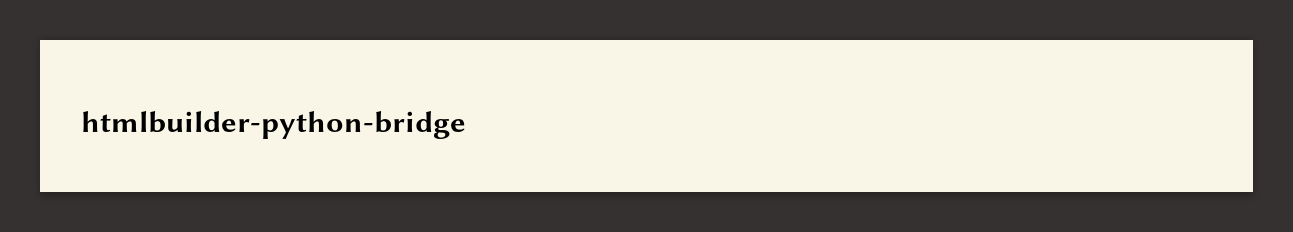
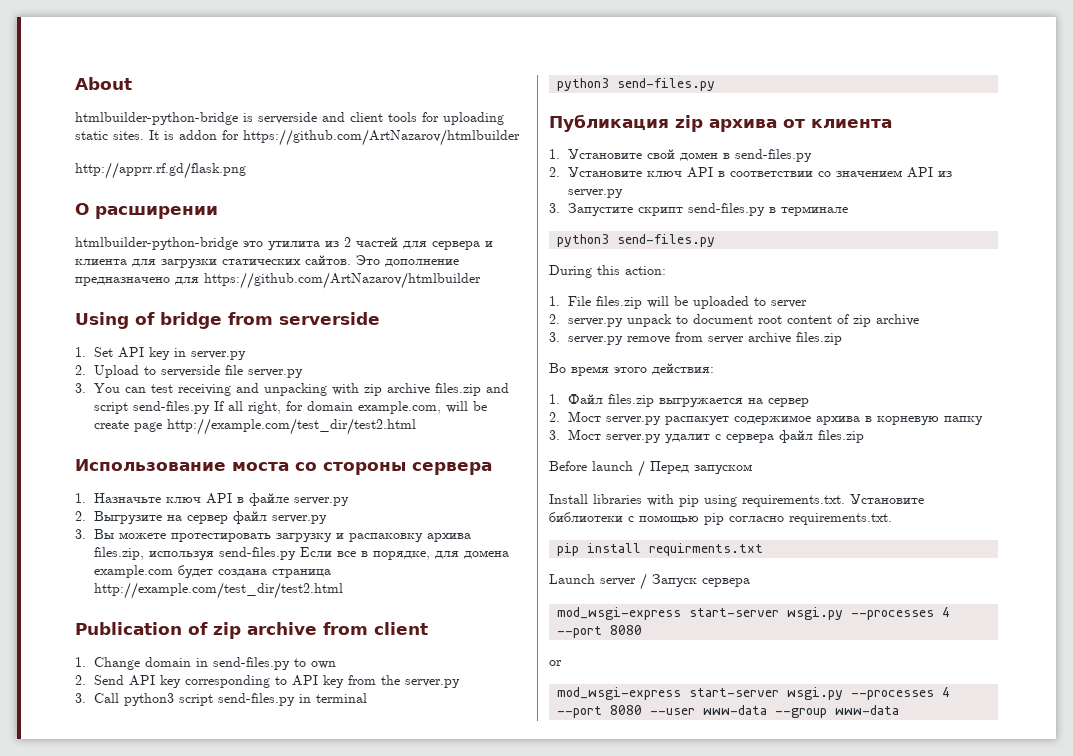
[81,111,466,139] htmlbuilder-python-bridge -> [75,77,132,90] [75,112,504,125] [75,129,520,146] [75,162,246,179] [75,203,218,219] [75,237,493,251] [75,255,459,269] [75,272,481,289] [75,312,380,329] [75,347,247,360] [75,365,304,378] [75,383,510,396] [94,401,488,414] [94,418,417,435] [75,459,492,475] [75,493,350,506] [75,511,328,525] [75,529,472,543] [94,547,510,561] [94,565,332,579] [94,582,344,599] [75,622,428,639] [75,657,337,670] [75,675,461,688] [75,693,368,706] [557,78,716,91] [549,114,892,132] [549,149,813,162] [549,167,953,178] [568,189,624,198] [549,203,849,217] [557,234,716,247] [549,265,666,278] [549,296,808,309] [549,314,920,327] [549,332,843,345] [549,363,714,376] [549,394,810,408] [549,411,984,426] [549,429,865,444] [549,460,752,477] [549,494,924,507] [549,512,892,525] [557,543,764,556] [549,573,750,590] [557,607,951,620] [557,625,643,638] [549,660,562,666] [557,687,951,700] [557,705,900,718] About // htmlbuilder-python-bridge is serverside and client tools for uploading static sites. It is addon for https://github.com/ArtNazarov/htmlbuilder // http://apprr.rf.gd/flask.png // О расширении // htmlbuilder-python-bridge это утилита из 2 частей для сервера и клиента для загрузки статических сайтов. Это дополнение предназначено для https://github.com/ArtNazarov/htmlbuilder // Using of bridge from serverside // 1. Set API key in server.py // 2. Upload to serverside file server.py // 3. You can test receiving and unpacking with zip archive files.zip and script send-files.py If all right, for domain example.com, will be create page http://example.com/test_dir/test2.html // Использование моста со стороны сервера // 1. Назначьте ключ API в файле server.py // 2. Выгрузите на сервер файл server.py // 3. Вы можете протестировать загрузку и распаковку архива files.zip, используя send-files.py Если все в порядке, для домена example.com будет создана страница http://example.com/test_dir/test2.html // Publication of zip archive from client // 1. Change domain in send-files.py to own // 2. Send API key corresponding to API key from the server.py // 3. Call python3 script send-files.py in terminal // python3 send-files.py // Публикация zip архива от клиента // 1. Установите свой домен в send-files.py // 2. Установите ключ API в соответствии со значением API из server.py // 3. Запустите скрипт send-files.py в терминале // python3 send-files.py // During this action: // 1. File files.zip will be uploaded to server // 2. server.py unpack to document root content of zip archive // 3. server.py remove from server archive files.zip // Во время этого действия: // 1. Файл files.zip выгружается на сервер // 2. Мост server.py распакует содержимое архива в корневую папку // 3. Мост server.py удалит с сервера файл files.zip // Before launch / Перед запуском // Install libraries with pip using requirements.txt. Установите библиотеки с помощью pip согласно requirements.txt. // pip install requirments.txt // Launch server / Запуск сервера // mod_wsgi-express start-server wsgi.py --processes 4 --port 8080 // or // mod_wsgi-express start-server wsgi.py --processes 4 --port 8080 --user www-data --group www-data

